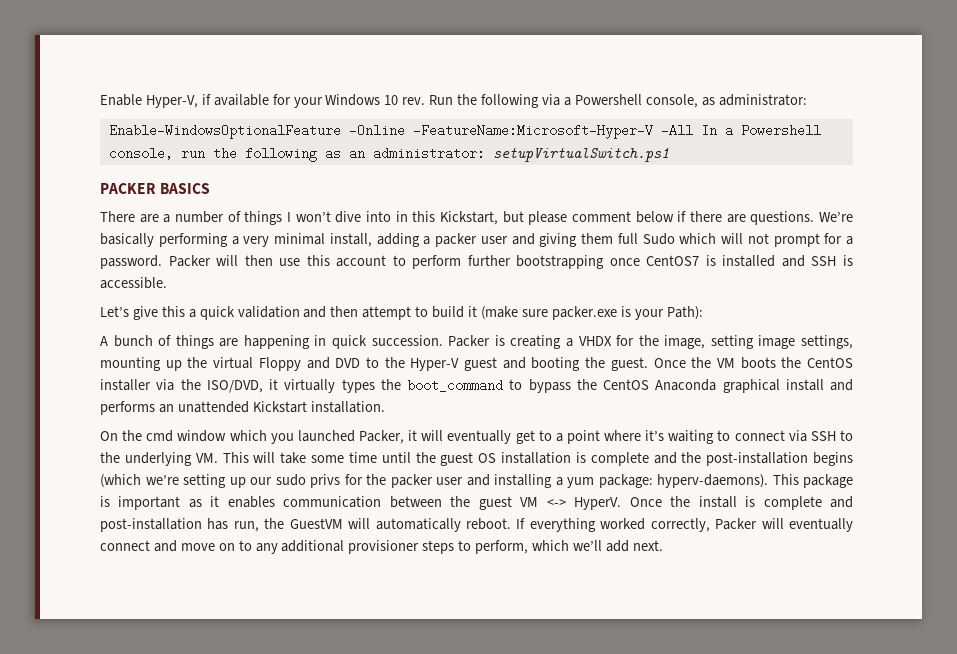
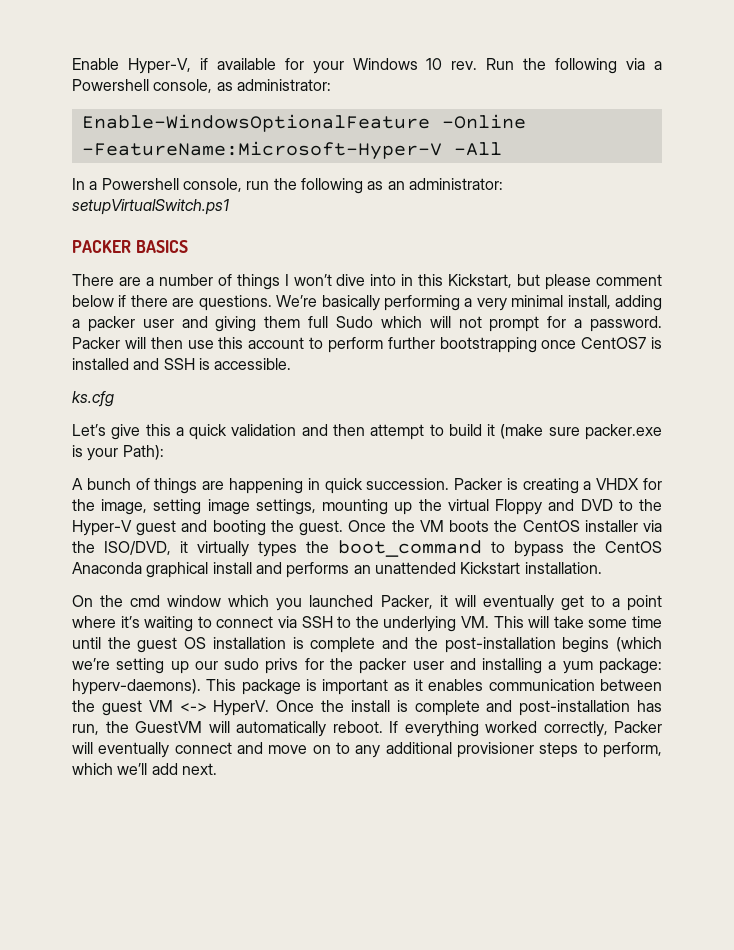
(693, 130) none -> (502, 149) //
(167, 283) none -> [72,391,114,407] // ks.cfg

